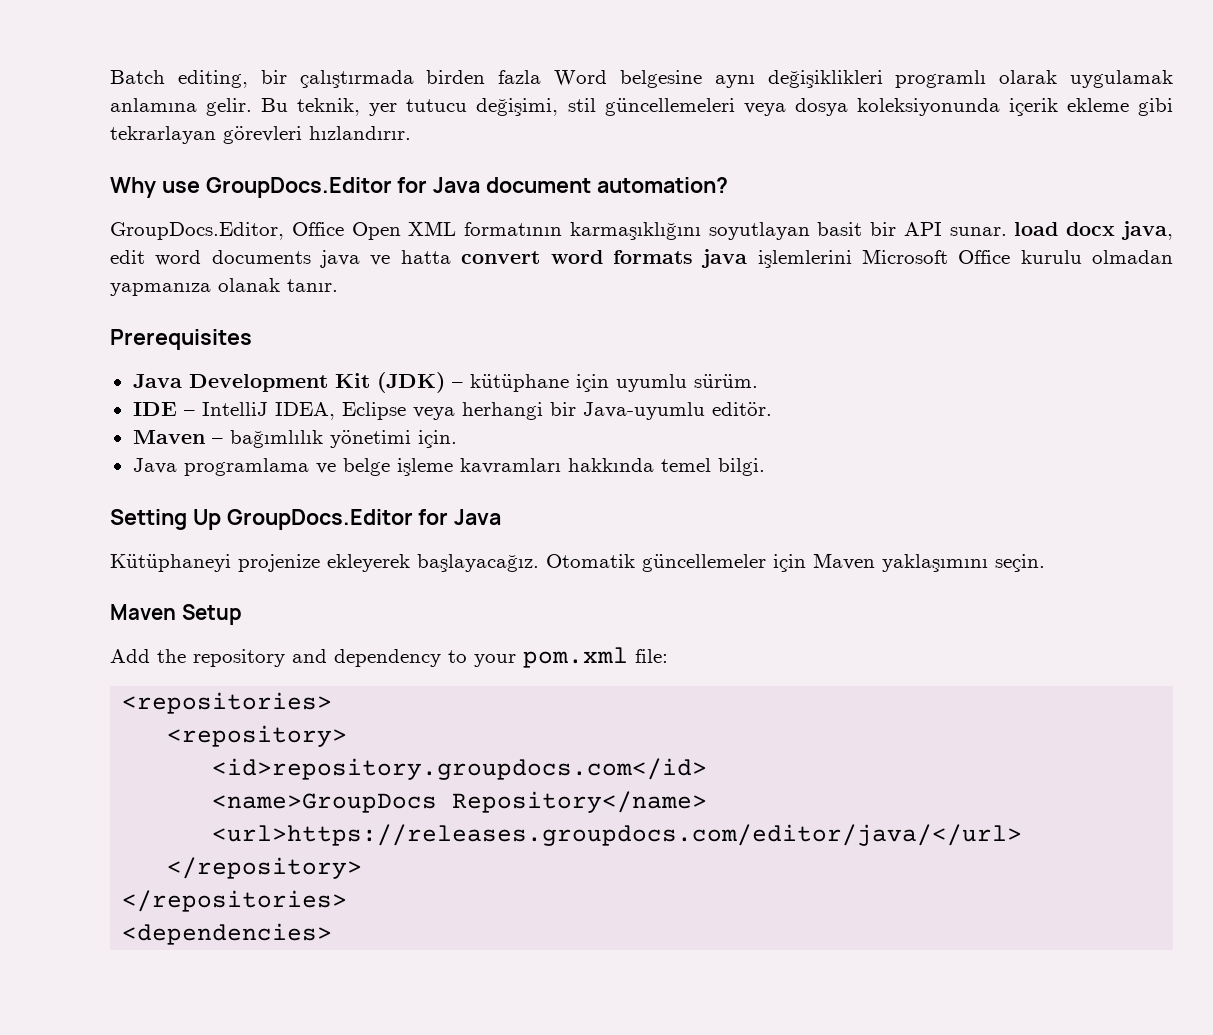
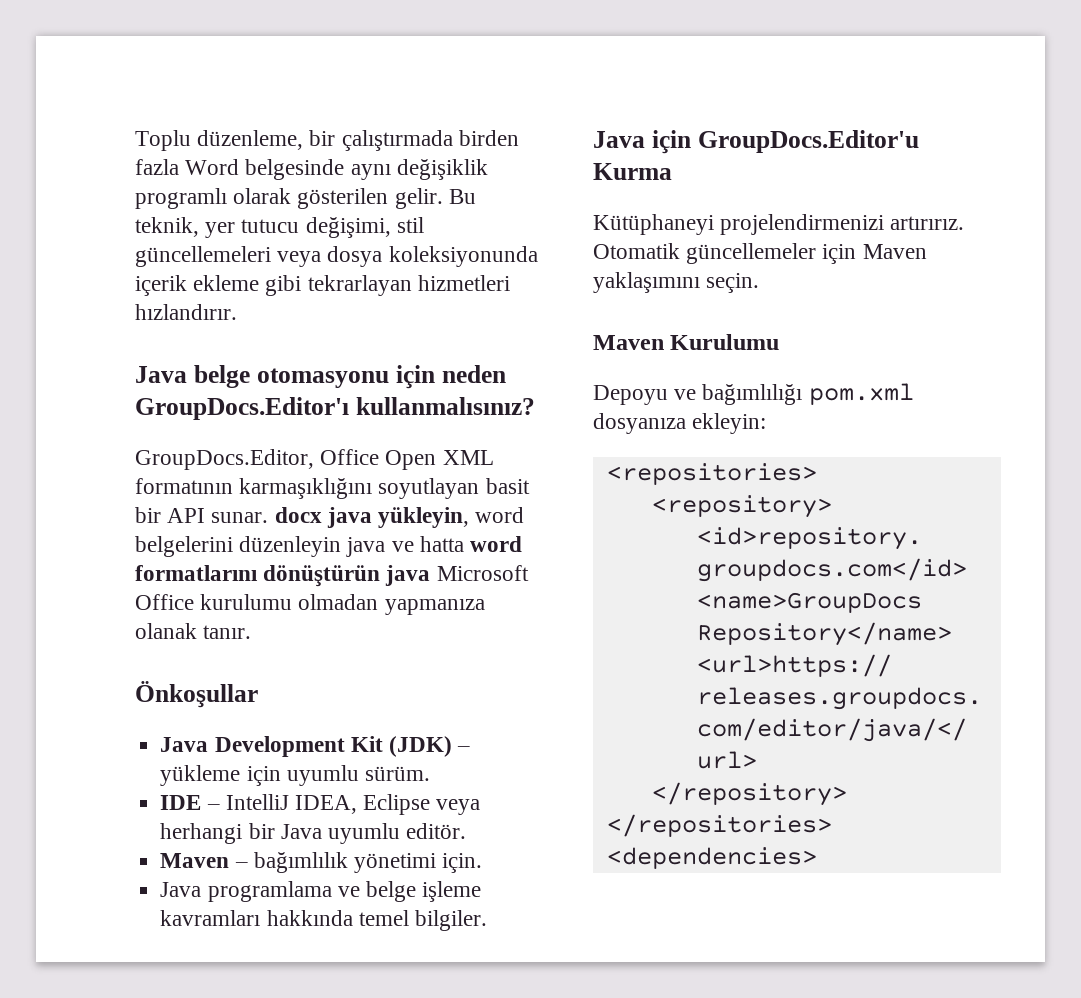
[110,70,248,88] Batch editing, -> [135,130,304,151] Toplu düzenleme,
[619,70,1173,88] [110,98,197,112] belgesine aynı değişiklikleri programlı olarak uygulamak anlamına -> [245,159,488,180] [135,188,389,209] belgesinde aynı değişiklik programlı olarak gösterilen
[223,126,302,144] görevleri -> [417,275,510,291] hizmetleri
[110,177,728,198] Why use GroupDocs.Editor for Java document automation? -> [135,365,506,389] [135,397,535,420] Java belge otomasyonu için neden GroupDocs.Editor'ı kullanmalısınız?
[1014,221,1173,240] [110,249,852,268] load docx java, edit word documents java ve hatta convert word formats java işlemlerini -> [274,507,525,528] [135,536,523,557] [135,565,431,587] docx java yükleyin, word belgelerini düzenleyin java ve hatta word formatlarını dönüştürün java
[1020,250,1082,264] kurulu -> [200,594,293,610] kurulumu
[110,329,252,350] Prerequisites -> [135,681,258,708] Önkoşullar
[469,374,569,392] kütüphane -> [160,765,241,786] yükleme
[582,402,705,420] Java‑uyumlu -> [280,823,400,844] Java uyumlu
[717,458,765,476] [110,509,502,530] [110,554,539,572] bilgi. // Setting Up GroupDocs.Editor for Java // Kütüphaneyi projenize ekleyerek başlayacağız. -> [414,910,487,931] [593,130,919,154] [593,163,672,180] [593,214,965,235] bilgiler. // Java için GroupDocs.Editor'u Kurma // Kütüphaneyi projelendirmenizi artırırız.
[181,604,242,625] [110,647,668,668] Setup // Add the repository and dependency to your pom.xml file: -> [670,334,780,350] [593,383,914,405] [593,413,767,434] Kurulumu // Depoyu ve bağımlılığı pom.xml dosyanıza ekleyin:

